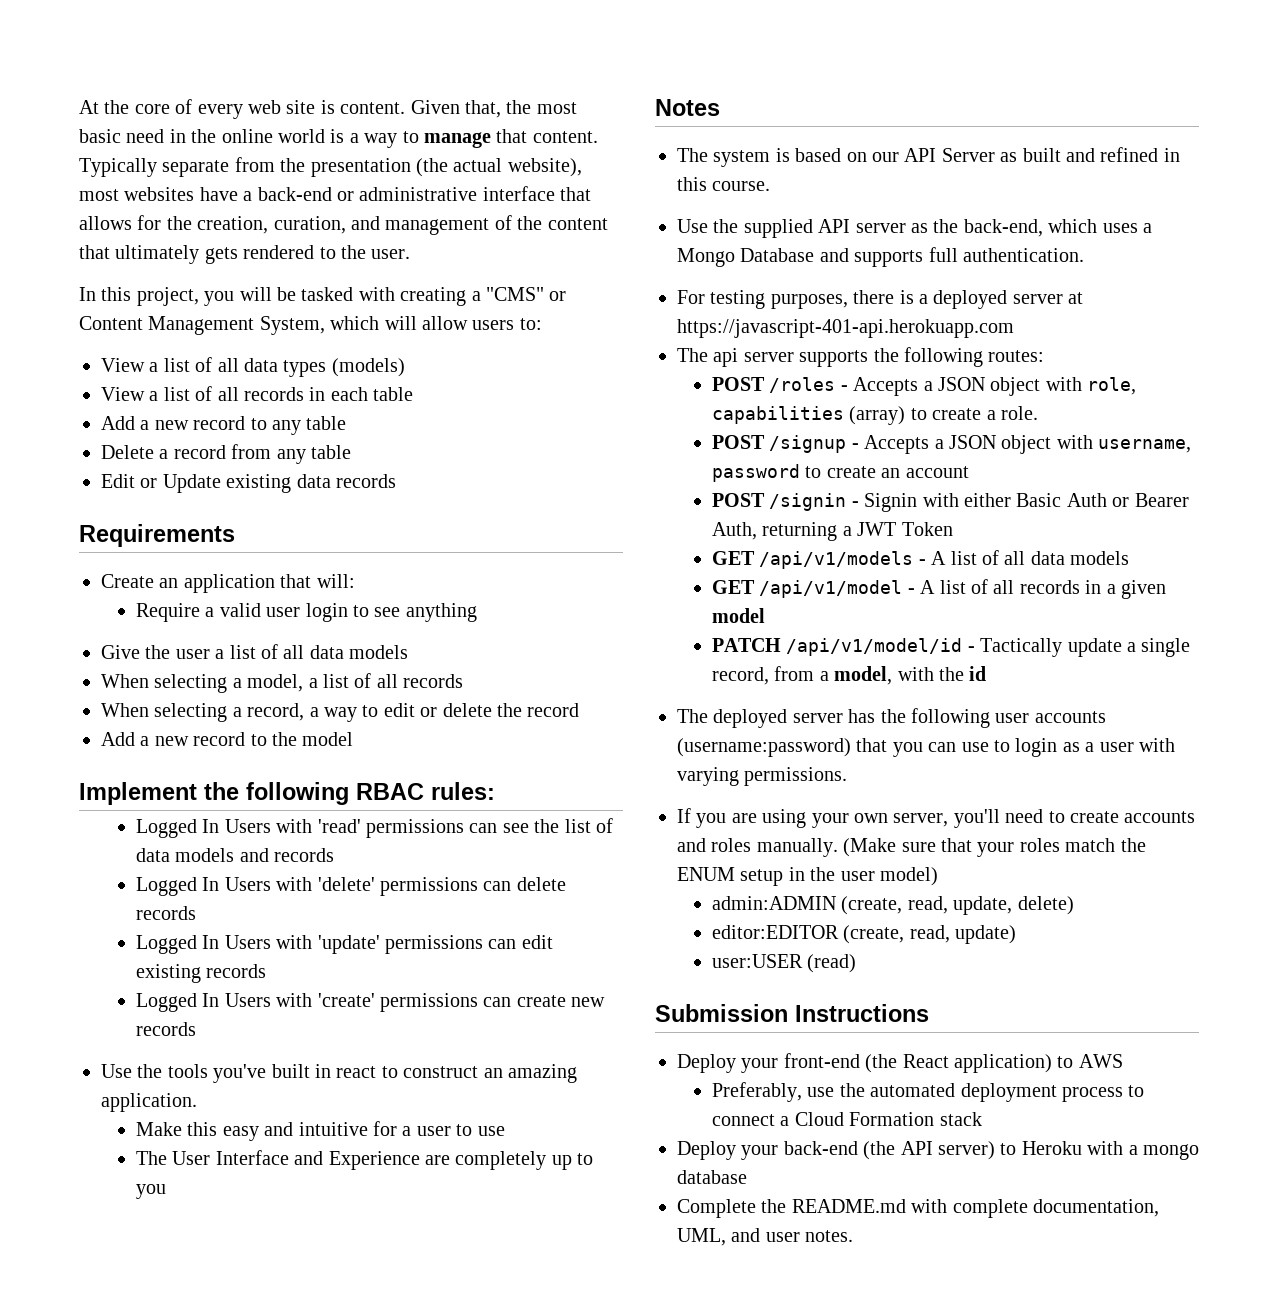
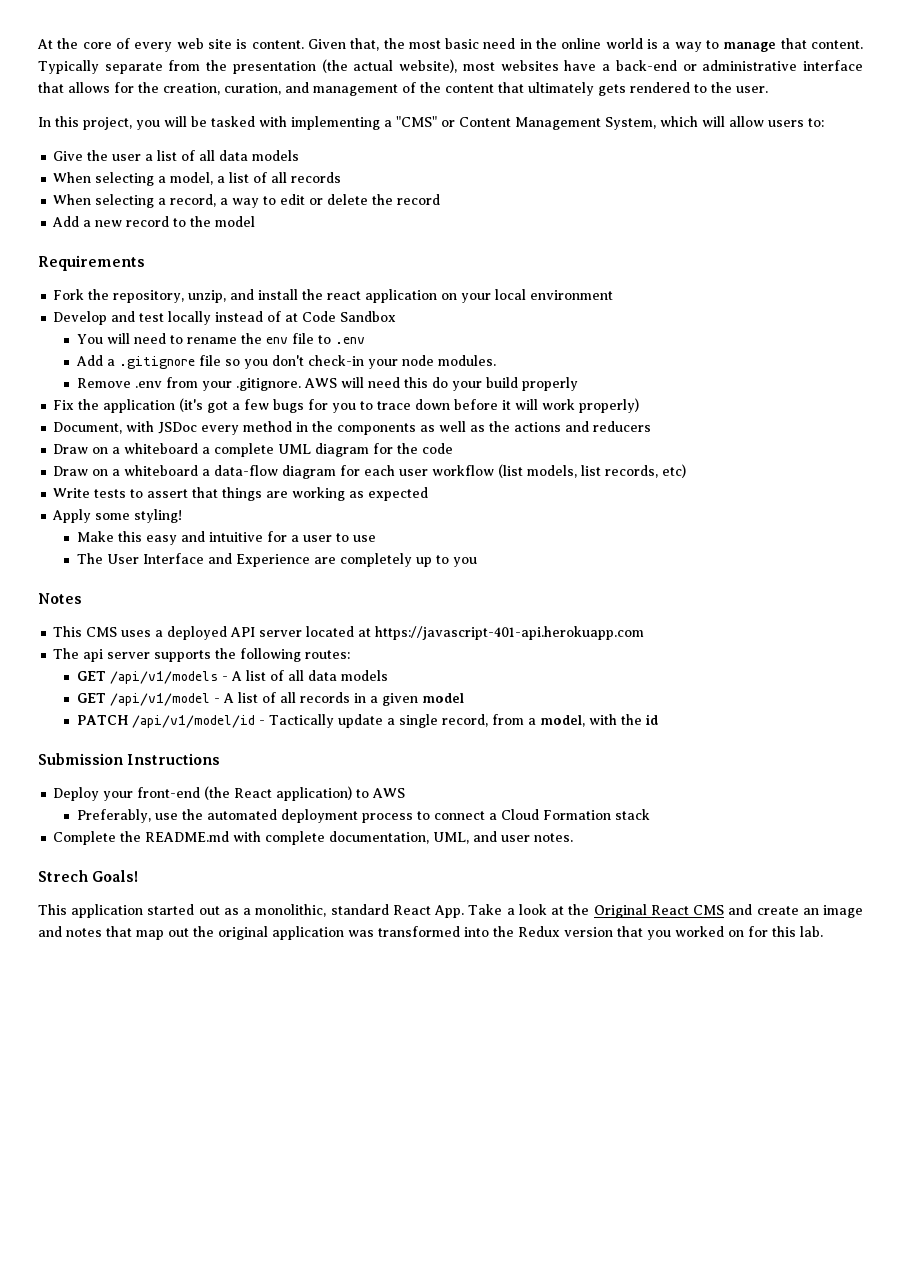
[400,287,467,306] creating -> [291,116,380,130] implementing
[101,357,405,377] [101,386,414,401] [101,416,347,435] [101,444,351,464] [101,474,396,493] [79,524,235,547] [101,574,355,593] [135,603,477,622] // View a list of all data types (models) // View a list of all records in each table // Add a new record to any table // Delete a record from any table // Edit or Update existing data records // Requirements // Create an application that will: // Require a valid user login to see anything -> (824, 122) none
[79,782,495,805] [135,818,613,838] [135,848,335,862] [135,877,566,896] [135,906,196,920] [135,935,553,954] [135,964,267,983] [135,993,606,1012] [135,1022,196,1036] [101,1064,577,1083] [101,1093,197,1112] Implement the following RBAC rules: // Logged In Users with 'read' permissions can see the list of data models and records // Logged In Users with 'delete' permissions can delete records // Logged In Users with 'update' permissions can edit existing records // Logged In Users with 'create' permissions can create new records // Use the tools you've built in react to construct an amazing application. -> [38,255,145,271] [53,289,614,303] [53,311,397,325] [76,333,365,344] [75,355,496,369] [76,377,578,391] [53,398,640,413] [53,421,652,435] [53,443,454,457] [53,464,687,479] [53,487,429,501] [52,509,183,523] Requirements // Fork the repository, unzip, and install the react application on your local environment // Develop and test locally instead of at Code Sandbox // You will need to rename the env file to .env // Add a .gitignore file so you don't check-in your node modules. // Remove .env from your .gitignore. AWS will need this do your build properly // Fix the application (it's got a few bugs for you to trace down before it will work properly) // Document, with JSDoc every method in the components as well as the actions and reducers // Draw on a whiteboard a complete UML diagram for the code // Draw on a whiteboard a data-flow diagram for each user workflow (list models, list records, etc) // Write tests to assert that things are working as expected // Apply some styling!
[677,147,1180,167] [677,177,771,191] [677,219,1152,238] [677,247,1084,267] [677,290,1063,309] The system is based on our API Server as built and refined in this course. // Use the supplied API server as the back-end, which uses a Mongo Database and supports full authentication. // For testing purposes, there is a deployed server -> [53,626,355,640] This CMS uses a deployed API server located
[711,377,1137,396] [711,406,1038,425] [711,435,1192,454] [711,464,969,482] [711,493,1189,512] [711,522,953,541] // POST /roles - Accepts a JSON object with role, capabilities (array) to create a role. // POST /signup - Accepts a JSON object with username, password to create an account // POST /signin - Signin with either Basic Auth or Bearer Auth, returning a JWT Token -> (351, 654) none
[677,708,1106,728] [677,738,1175,757] [677,767,848,786] [677,808,1196,828] [677,838,1146,857] [677,867,938,886] [711,896,1074,915] [711,925,1017,944] [711,954,857,973] // The deployed server has the following user accounts (username:password) that you can use to login as a user with varying permissions. // If you are using your own server, you'll need to create accounts and roles manually. (Make sure that your roles match the ENUM setup in the user model) // admin:ADMIN (create, read, update, delete) // editor:EDITOR (create, read, update) // user:USER (read) -> (658, 719) none
[677,1141,1199,1160] [677,1170,747,1184] // Deploy your back-end (the API server) to Heroku with a mongo database -> (650, 814) none
(854, 1236) none -> [38,870,139,882] [38,904,863,918] [38,926,823,940] // Strech Goals! // This application started out as a monolithic, standard React App. Take a look at the Original React CMS and create an image and notes that map out the original application was transformed into the Redux version that you worked on for this lab.

